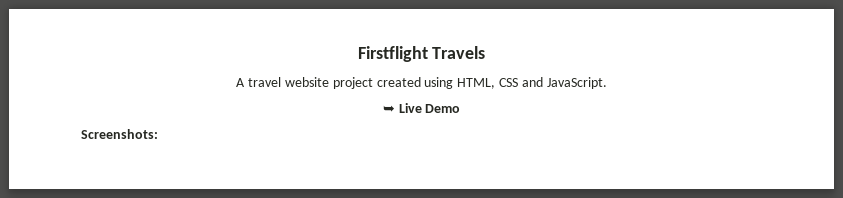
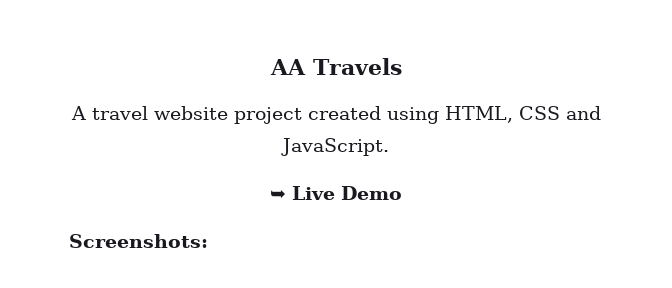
[357,46,428,62] Firstflight -> [269,59,306,75] AA

